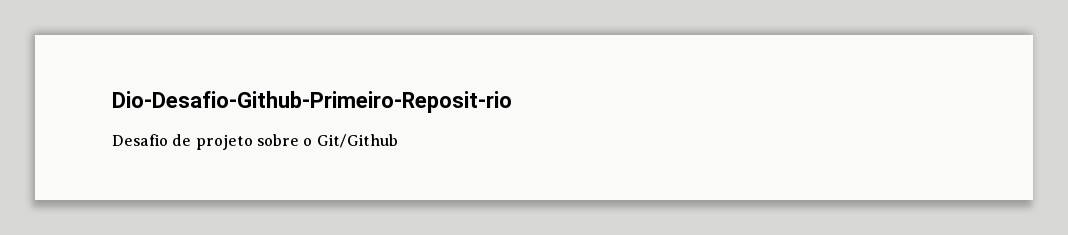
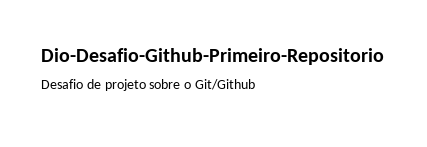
[112,91,512,113] Dio-Desafio-Github-Primeiro-Reposit-rio -> [41,48,384,65] Dio-Desafio-Github-Primeiro-Repositorio

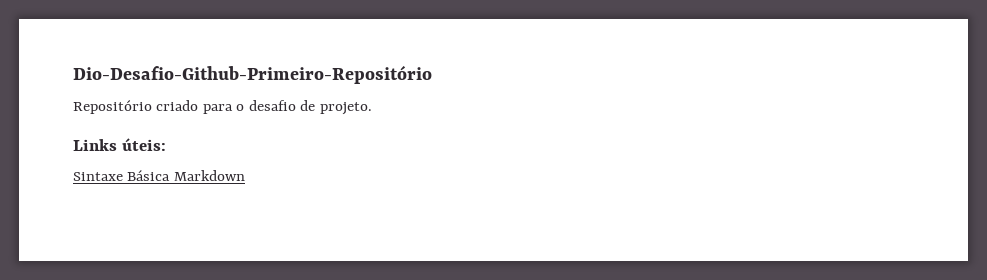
[41,48,384,65] [41,79,255,91] Dio-Desafio-Github-Primeiro-Repositorio // Desafio de projeto sobre o Git/Github -> [73,65,432,84] [73,100,372,115] [73,138,167,151] [73,170,245,181] Dio-Desafio-Github-Primeiro-Repositório // Repositório criado para o desafio de projeto. // Links úteis: // Sintaxe Básica Markdown

